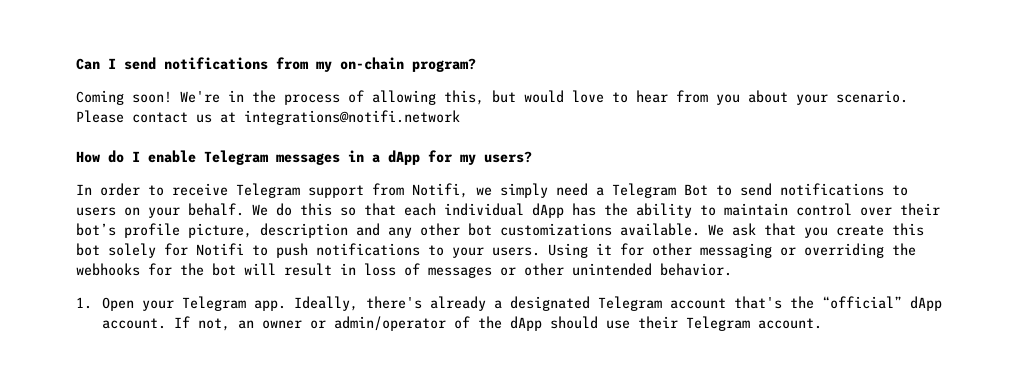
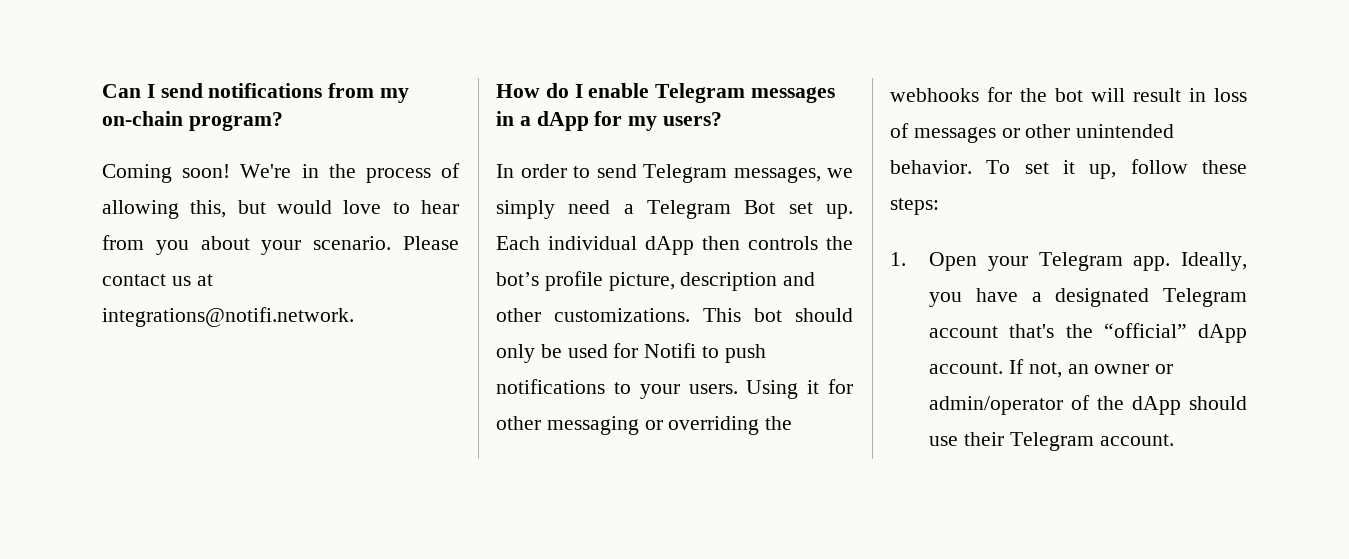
[244,110,460,125] integrations@notifi.network -> [102,307,354,327] integrations@notifi.network.
[172,183,468,198] receive Telegram support from Notifi, -> [596,164,821,183] send Telegram messages,
[716,183,908,196] [76,203,940,218] to send notifications to users on your behalf. We do this so that each individual dApp has the ability to maintain control over their -> [788,202,853,219] [496,236,853,255] set up. Each individual dApp then controls the
[388,223,924,238] [76,243,156,258] any other bot customizations available. We ask that you create this bot solely -> [496,308,853,322] [496,344,608,363] other customizations. This bot should only be used
(732, 269) none -> [986,159,1247,179] [890,198,939,215] To set it up, follow these steps:
[365,296,486,311] there's already -> [929,288,1018,307] you have

